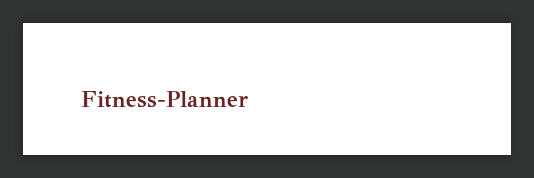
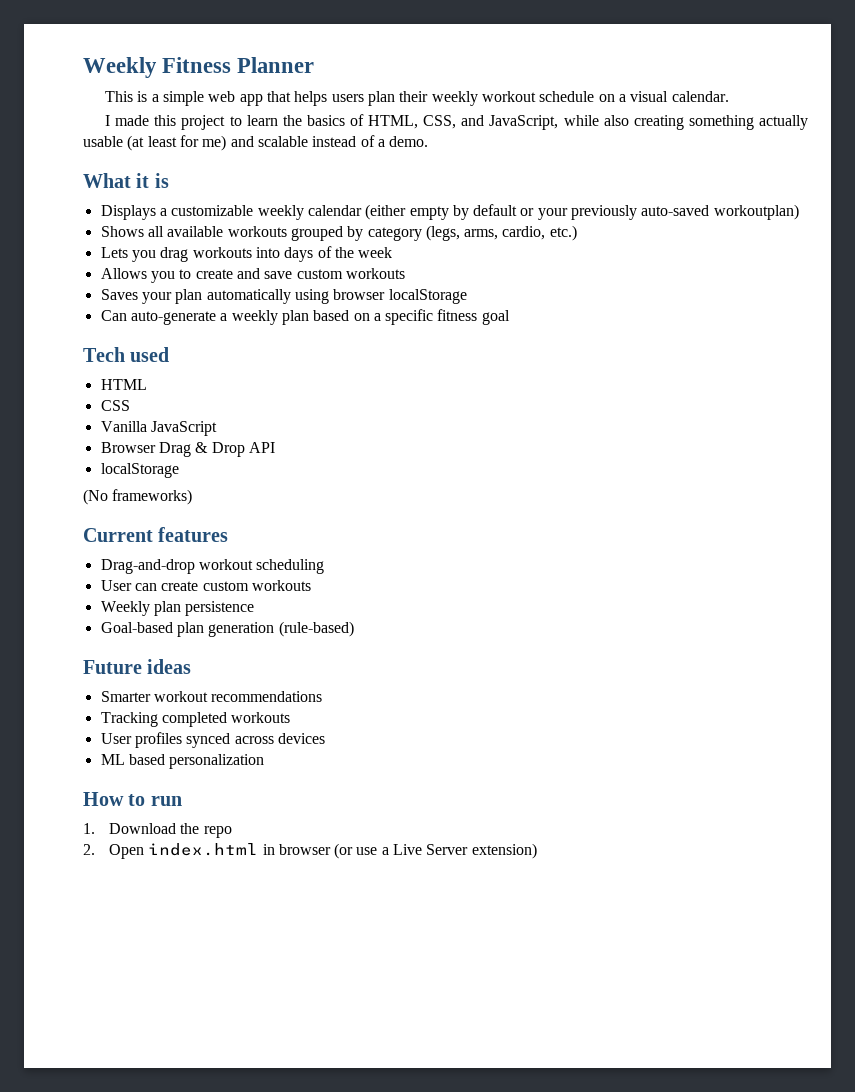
[81,91,248,108] Fitness-Planner -> [83,57,315,78] [105,91,729,106] [105,114,809,130] [83,135,429,151] [83,173,169,188] [100,204,799,220] [100,225,577,241] [100,246,393,262] [100,268,405,283] [100,289,467,304] [100,309,510,325] [83,347,170,362] [100,379,147,390] [100,400,130,411] [100,421,217,436] [100,442,275,457] [100,463,179,478] [83,489,193,505] [83,527,229,542] [100,559,325,574] [100,580,311,591] [100,601,255,616] [100,621,354,637] [83,659,192,674] [100,691,323,702] [100,712,291,727] [100,732,325,748] [100,754,265,769] [83,792,182,806] [83,823,232,838] [83,843,537,859] Weekly Fitness Planner // This is a simple web app that helps users plan their weekly workout schedule on a visual calendar. // I made this project to learn the basics of HTML, CSS, and JavaScript, while also creating something actually usable (at least for me) and scalable instead of a demo. // What it is // Displays a customizable weekly calendar (either empty by default or your previously auto-saved workoutplan) // Shows all available workouts grouped by category (legs, arms, cardio, etc.) // Lets you drag workouts into days of the week // Allows you to create and save custom workouts // Saves your plan automatically using browser localStorage // Can auto-generate a weekly plan based on a specific fitness goal // Tech used // HTML // CSS // Vanilla JavaScript // Browser Drag & Drop API // localStorage // (No frameworks) // Current features // Drag-and-drop workout scheduling // User can create custom workouts // Weekly plan persistence // Goal-based plan generation (rule-based) // Future ideas // Smarter workout recommendations // Tracking completed workouts // User profiles synced across devices // ML based personalization // How to run // 1. Download the repo // 2. Open index.html in browser (or use a Live Server extension)

